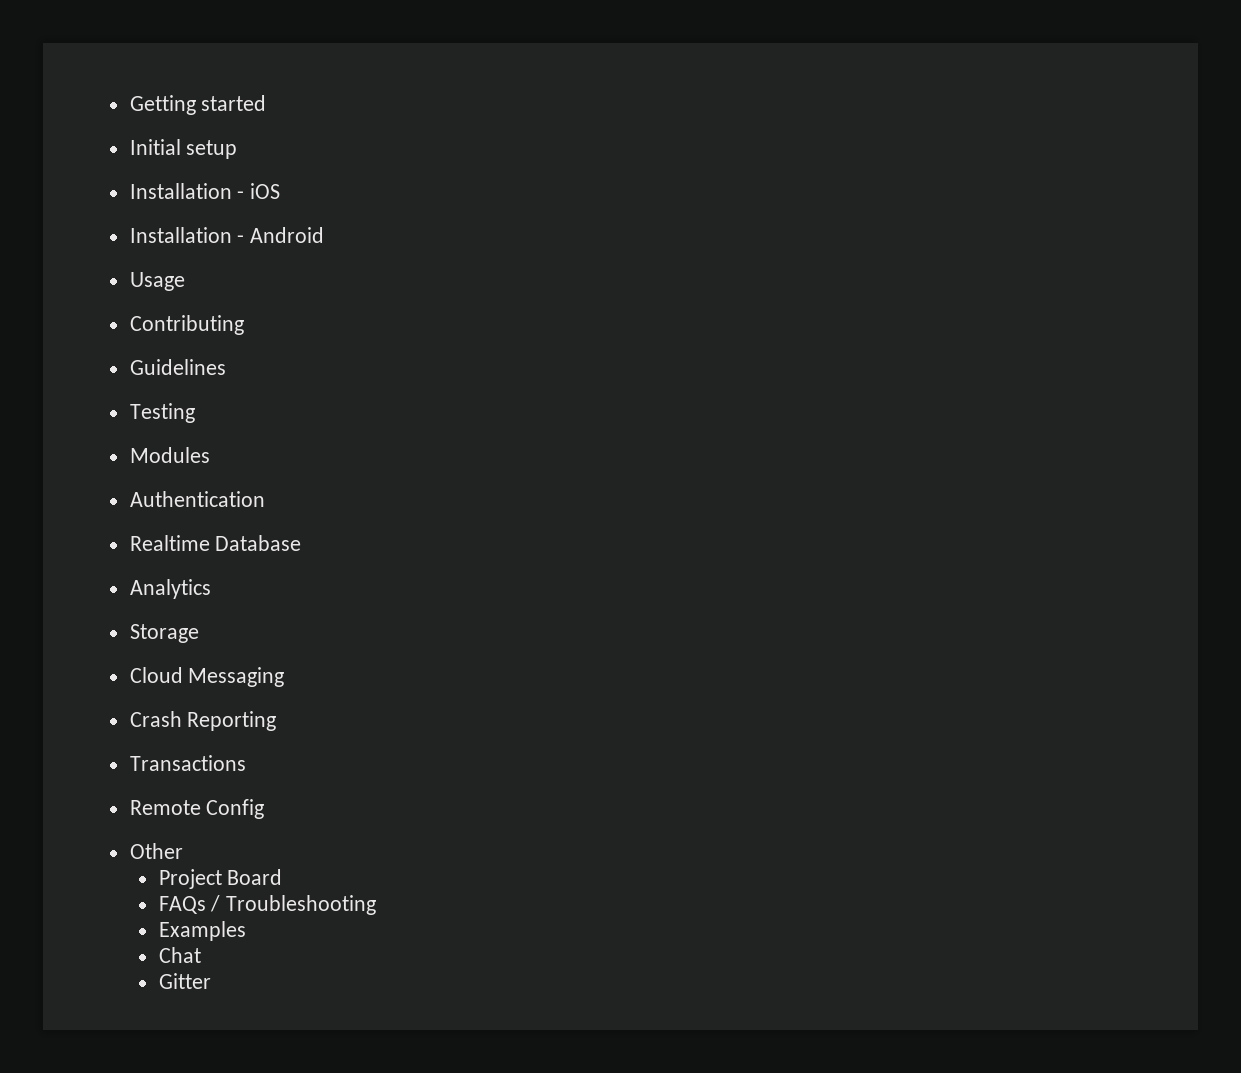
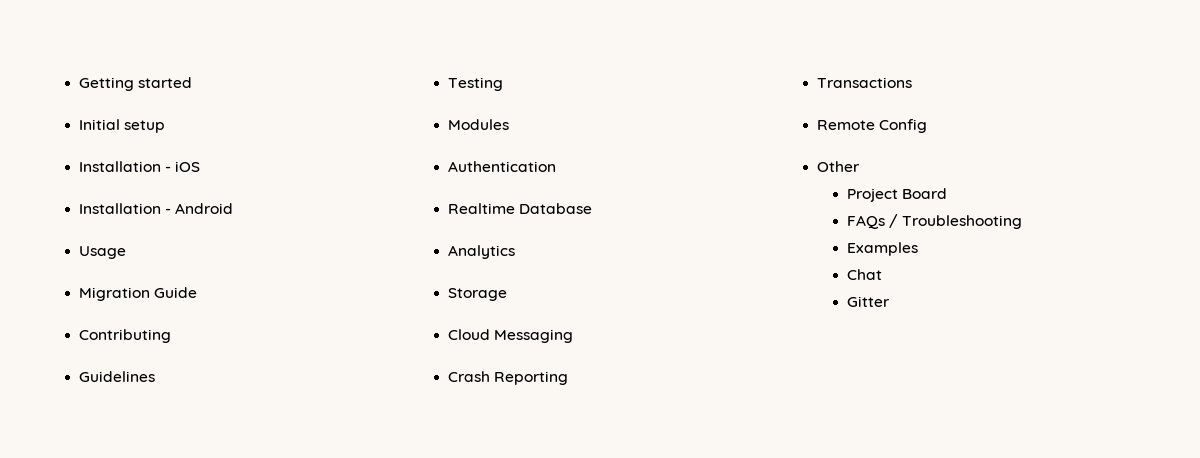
(185, 281) none -> [79,287,198,301] // Migration Guide

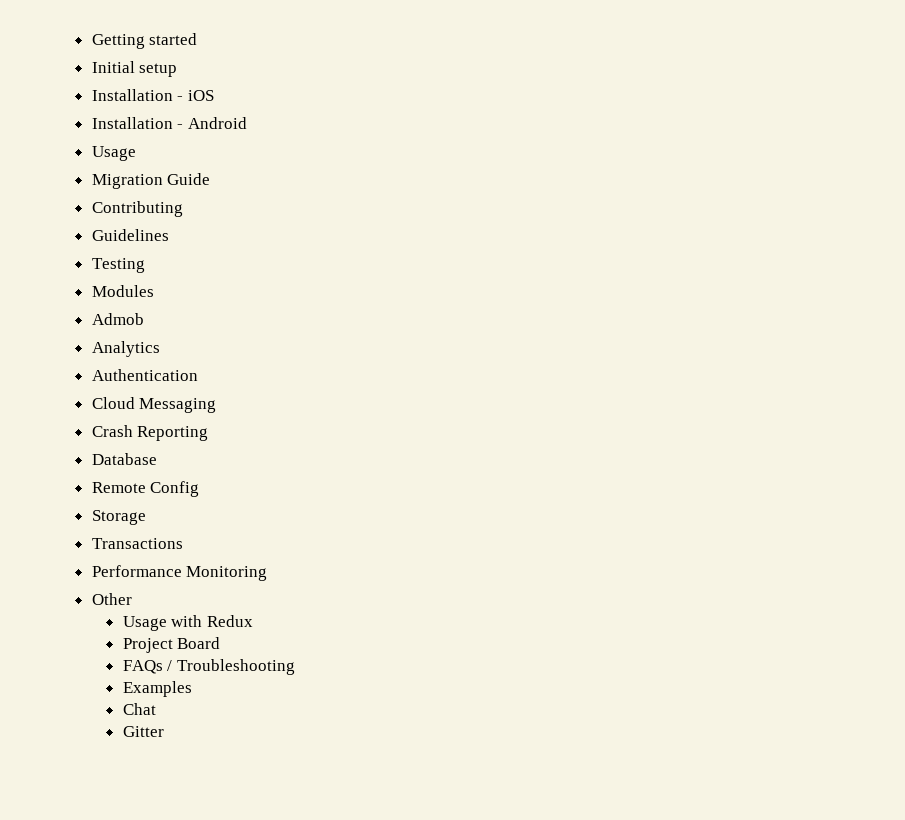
[448,161,557,172] [448,203,593,214] Authentication // Realtime Database -> [91,313,144,325] Admob
[448,288,508,301] Storage -> [91,369,198,381] Authentication
[817,77,913,88] Transactions -> [91,453,157,465] Database
[817,161,861,172] Other -> [91,510,146,525] [91,538,183,549] [91,565,268,581] [91,593,132,605] [122,615,253,631] Storage // Transactions // Performance Monitoring // Other // Usage with Redux

